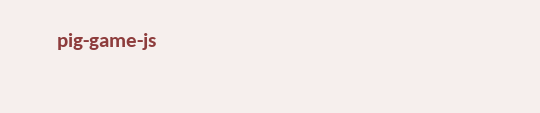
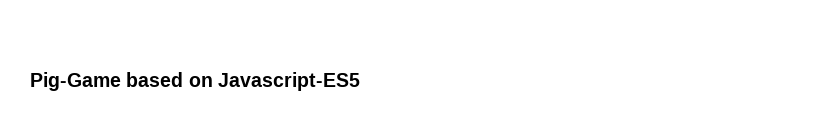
[57,33,156,50] pig-game-js -> [30,72,360,91] Pig-Game based on Javascript-ES5

